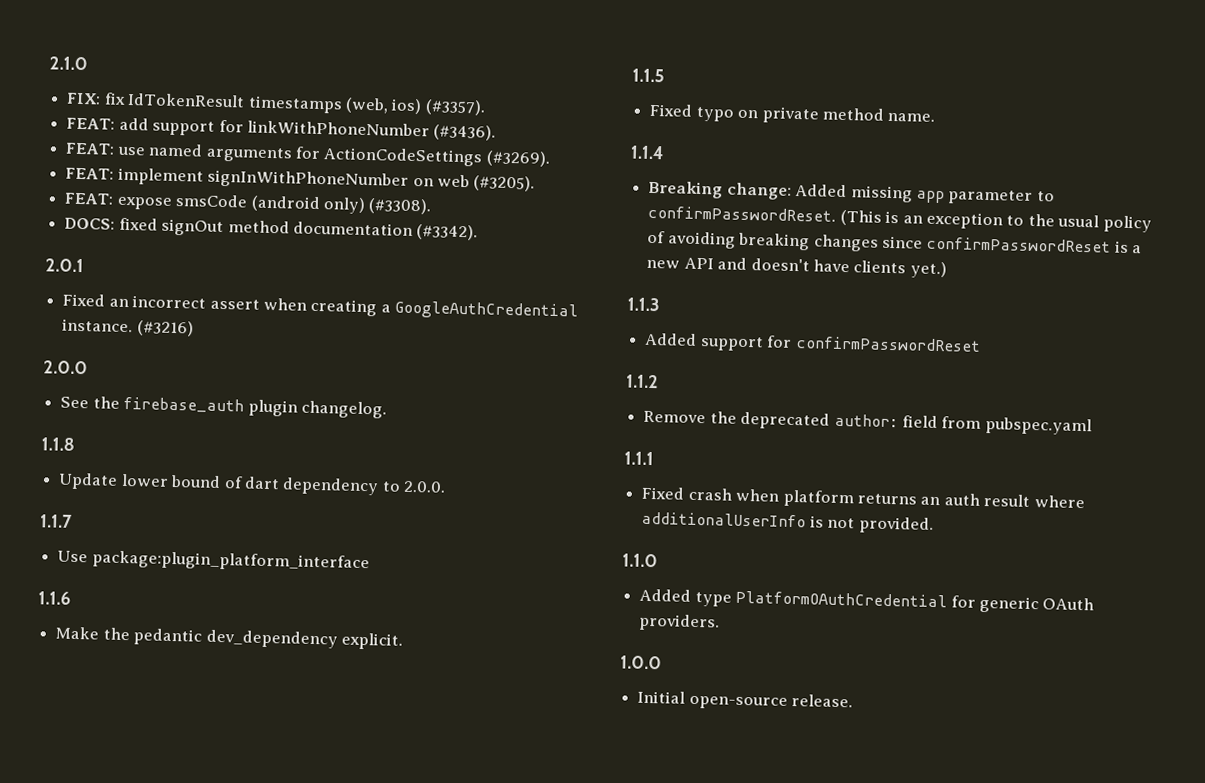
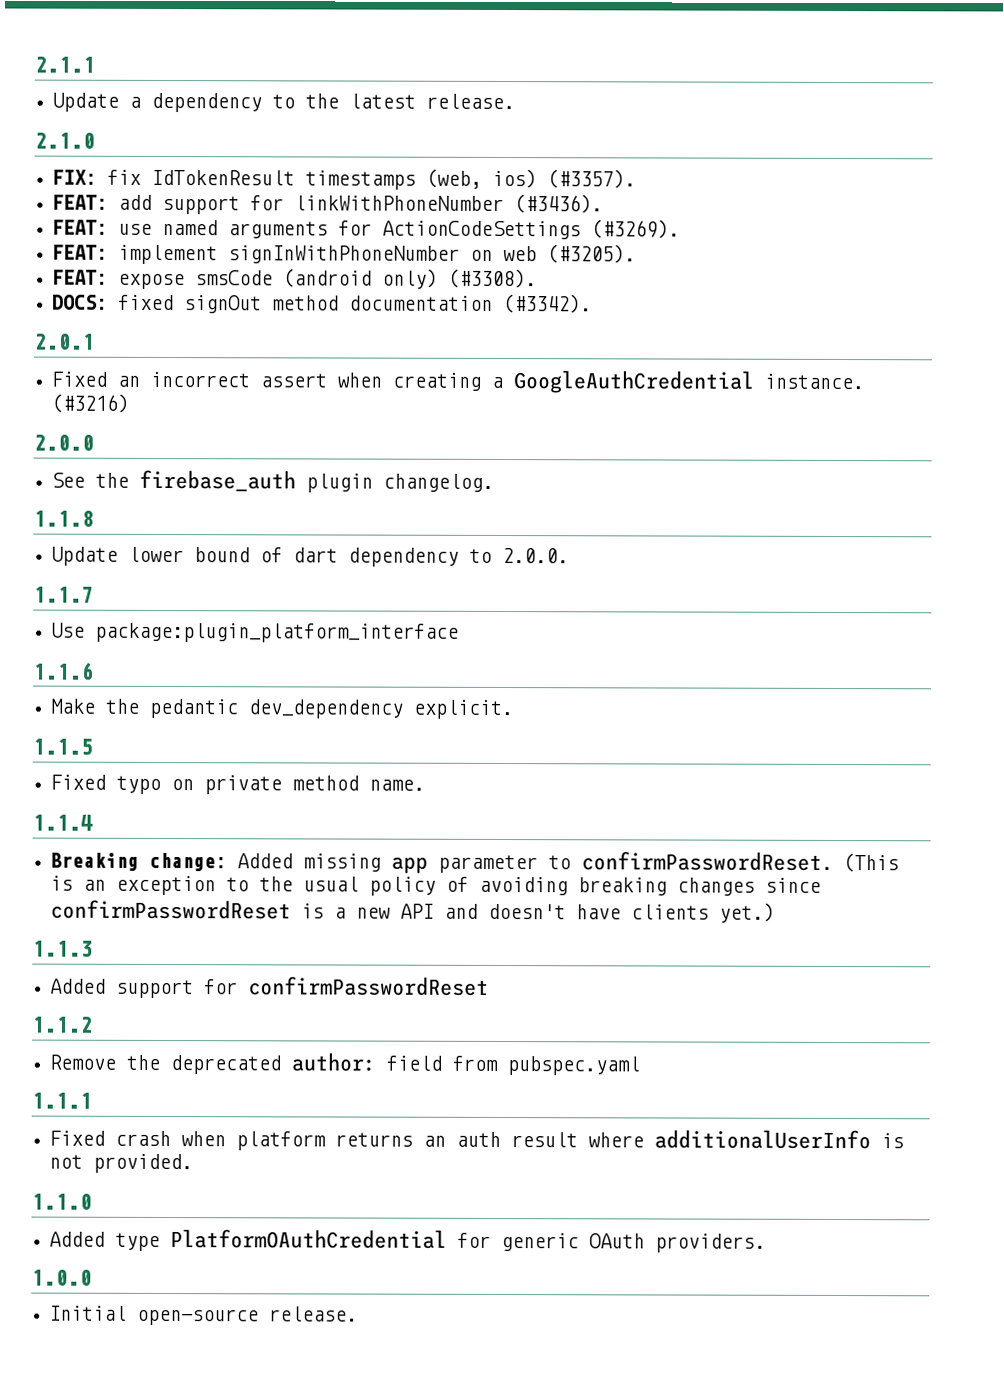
(49, 63) none -> [34,56,95,73] [52,92,516,113] 2.1.1 // Update a dependency to the latest release. //

